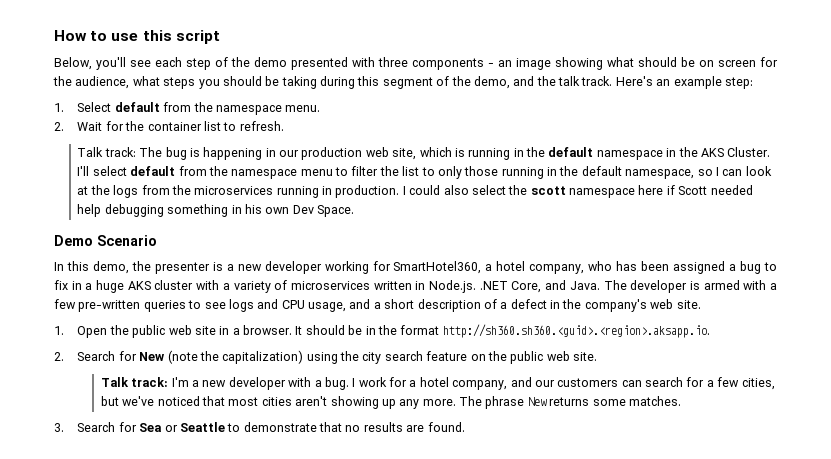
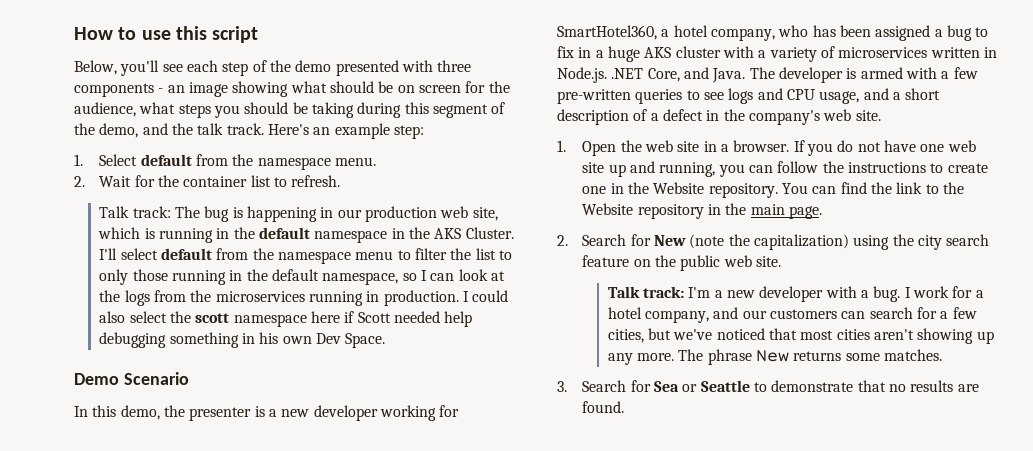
[132,325,166,338] public -> (642, 146) none
[295,324,710,338] It should be in the format http://sh360.sh360.<guid>.<region>.aksapp.io. -> [793,140,976,156] [582,161,988,177] [582,182,964,198] [582,203,822,219] If you do not have one web site up and running, you can follow the instructions to create one in the Website repository. You can find the link to the Website repository in the main page.

